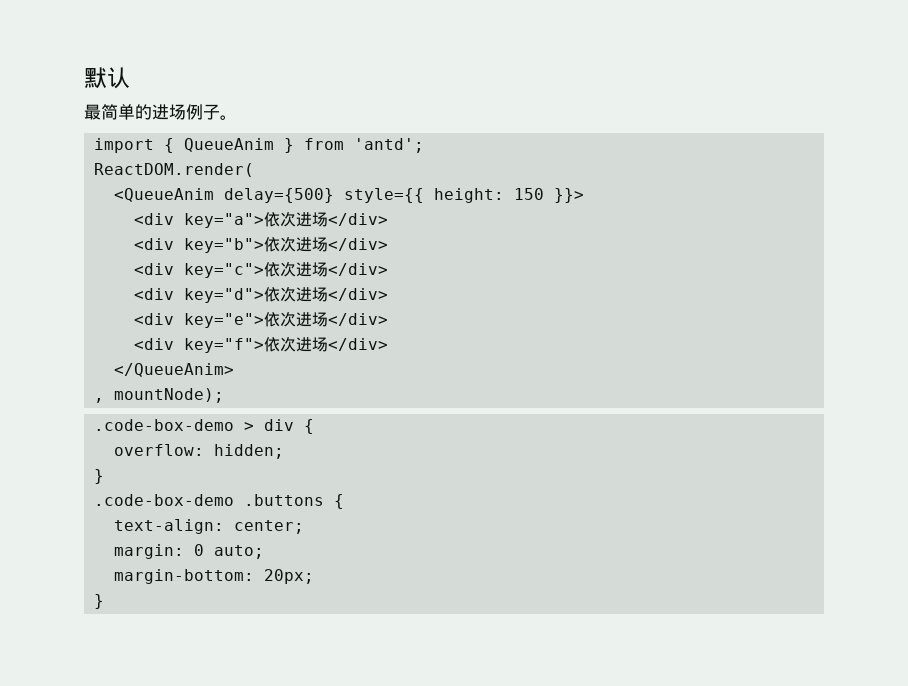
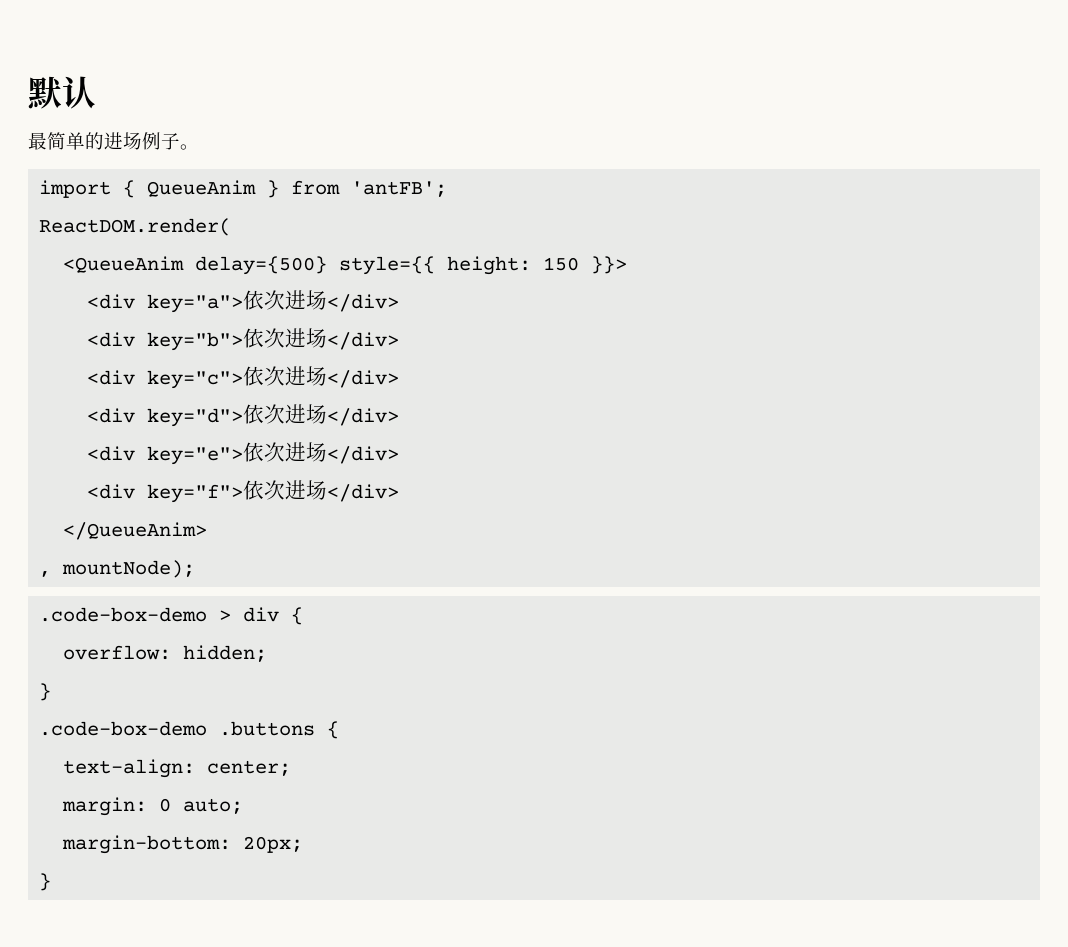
[354,138,425,153] 'antd'; -> [351,181,448,197] 'antFB';

